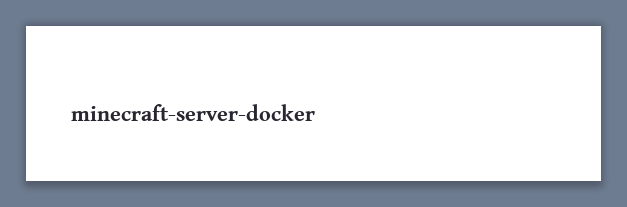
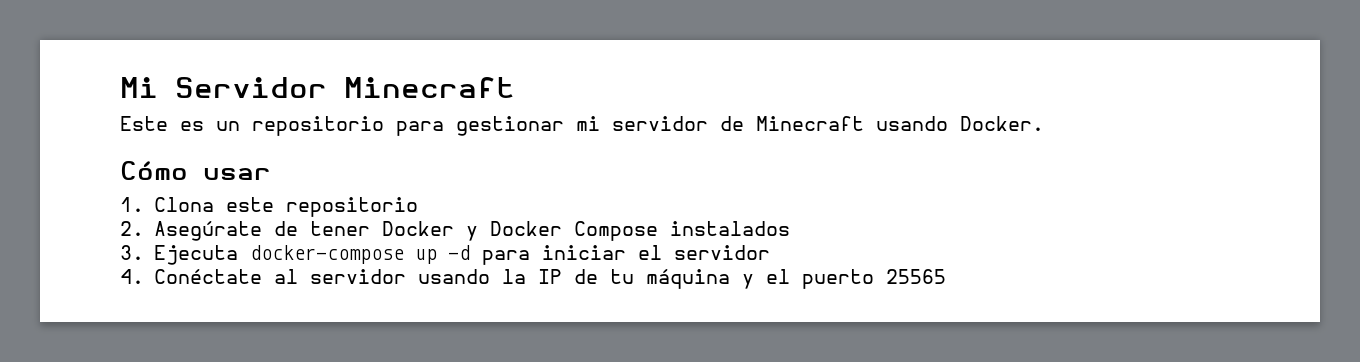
[71,104,315,121] minecraft-server-docker -> [120,77,515,98] [120,116,1044,136] [120,161,271,180] [120,197,418,217] [120,221,790,241] [120,245,770,265] [120,269,946,289] Mi Servidor Minecraft // Este es un repositorio para gestionar mi servidor de Minecraft usando Docker. // Cómo usar // 1. Clona este repositorio // 2. Asegúrate de tener Docker y Docker Compose instalados // 3. Ejecuta docker-compose up -d para iniciar el servidor // 4. Conéctate al servidor usando la IP de tu máquina y el puerto 25565

